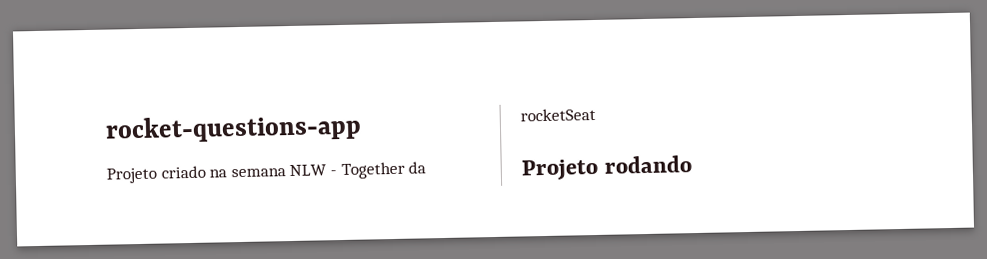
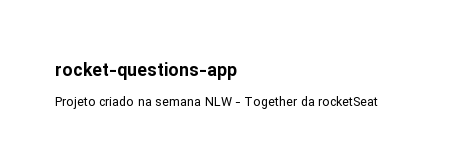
[521,155,692,181] // Projeto rodando -> (378, 101) none

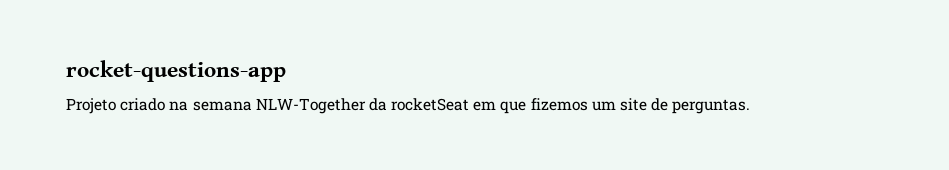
[204,96,378,109] NLW - Together da rocketSeat -> [255,98,751,114] NLW-Together da rocketSeat em que fizemos um site de perguntas.

